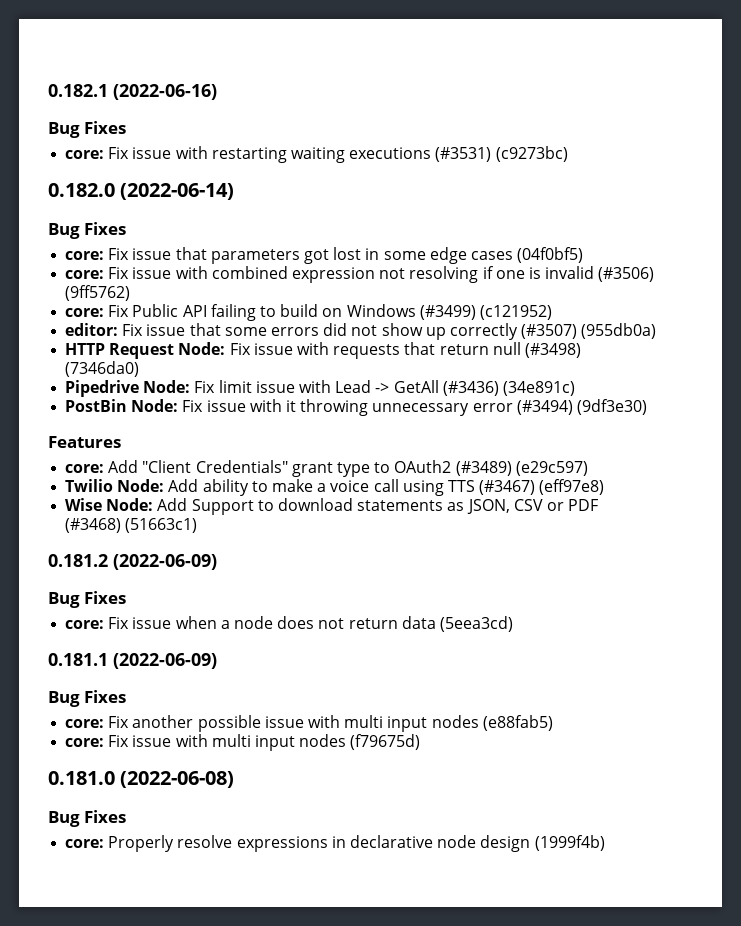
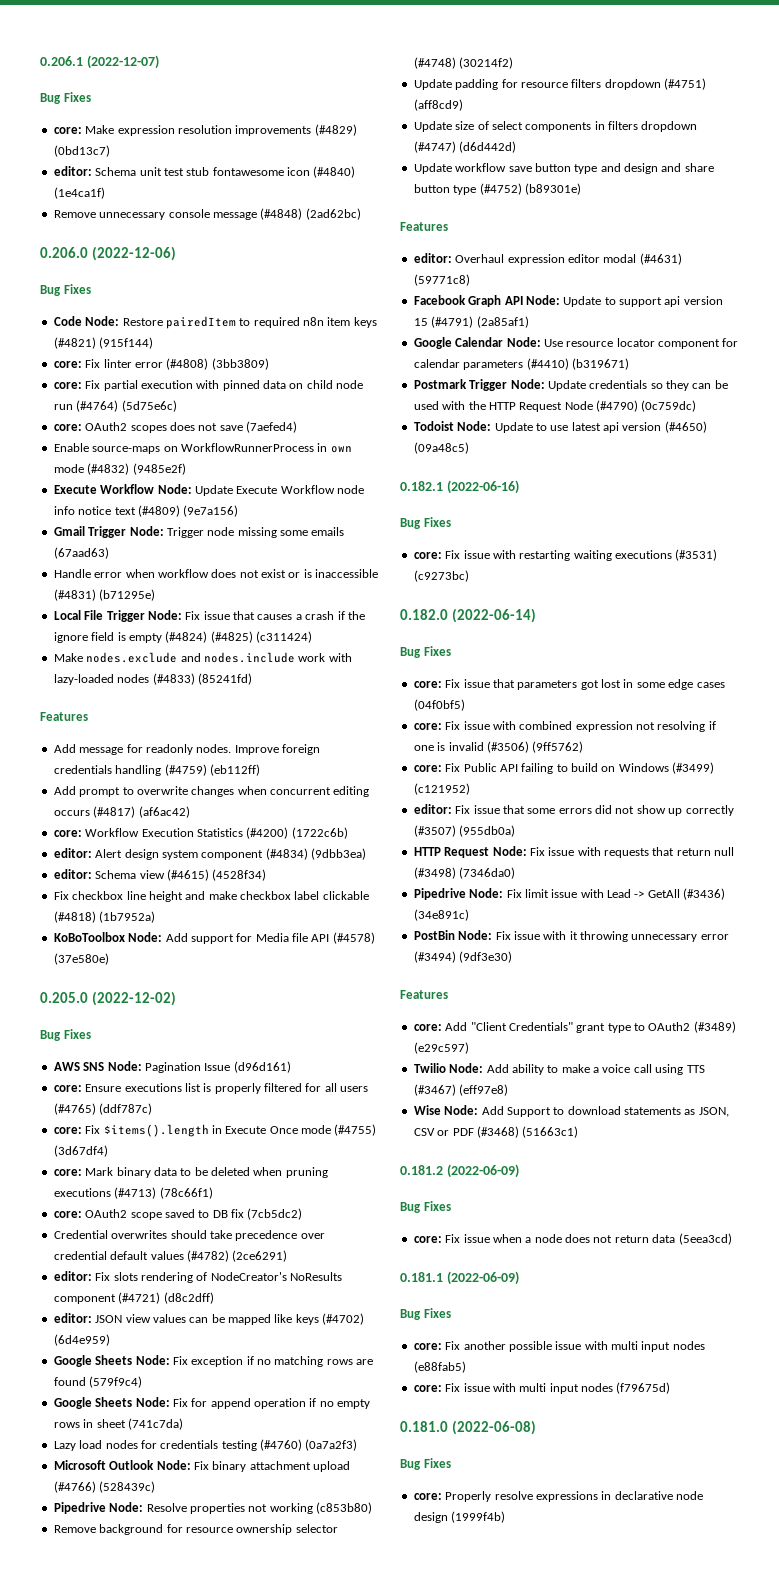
(48, 90) none -> [40,55,159,69] [40,92,91,104] [53,124,357,136] [53,145,110,157] [53,166,356,178] [53,187,105,199] [53,208,361,220] [40,246,176,261] [40,284,91,296] [53,316,377,329] [53,337,154,349] [53,358,269,370] [53,380,364,391] [53,400,177,412] [53,421,297,433] [53,443,352,454] [53,463,186,475] [53,484,364,496] [53,505,239,517] [53,526,345,538] [53,547,109,559] [53,569,379,578] [53,589,156,601] [53,610,365,622] [53,631,312,643] [53,652,352,663] [53,673,252,685] [40,712,88,721] [53,744,320,755] [53,764,260,776] [53,786,370,797] [53,806,190,818] [53,827,348,839] [53,848,366,860] [53,869,267,881] [53,891,369,902] [53,911,156,923] [53,932,375,944] [53,953,109,965] [40,991,176,1006] [40,1029,91,1041] [53,1061,291,1073] [53,1083,369,1094] [53,1103,153,1115] [53,1124,377,1137] [53,1145,108,1157] [53,1167,328,1178] [53,1187,213,1199] [53,1208,303,1220] [53,1230,325,1241] [53,1250,288,1262] [53,1271,342,1283] [53,1292,214,1304] [53,1313,365,1325] [53,1334,110,1346] [53,1355,374,1367] [53,1376,143,1388] [53,1397,371,1409] [53,1418,183,1430] [53,1439,358,1451] [53,1460,350,1472] [53,1481,156,1493] [53,1502,372,1514] [53,1524,338,1535] [413,57,514,69] [413,78,706,90] [413,99,463,111] [413,121,698,132] [413,141,517,153] [413,163,714,174] [413,183,581,195] [400,222,448,231] [413,253,682,265] [413,274,470,286] [413,295,723,307] [413,316,529,328] [413,337,739,349] [413,358,629,370] [413,379,728,391] [413,400,697,412] [413,421,707,433] [413,442,469,454] 0.206.1 (2022-12-07) // Bug Fixes // core: Make expression resolution improvements (#4829) (0bd13c7) // editor: Schema unit test stub fontawesome icon (#4840) (1e4ca1f) // Remove unnecessary console message (#4848) (2ad62bc) // 0.206.0 (2022-12-06) // Bug Fixes // Code Node: Restore pairedItem to required n8n item keys (#4821) (915f144) // core: Fix linter error (#4808) (3bb3809) // core: Fix partial execution with pinned data on child node run (#4764) (5d75e6c) // core: OAuth2 scopes does not save (7aefed4) // Enable source-maps on WorkflowRunnerProcess in own mode (#4832) (9485e2f) // Execute Workflow Node: Update Execute Workflow node info notice text (#4809) (9e7a156) // Gmail Trigger Node: Trigger node missing some emails (67aad63) // Handle error when workflow does not exist or is inaccessible (#4831) (b71295e) // Local File Trigger Node: Fix issue that causes a crash if the ignore field is empty (#4824) (#4825) (c311424) // Make nodes.exclude and nodes.include work with lazy-loaded nodes (#4833) (85241fd) // Features // Add message for readonly nodes. Improve foreign credentials handling (#4759) (eb112ff) // Add prompt to overwrite changes when concurrent editing occurs (#4817) (af6ac42) // core: Workflow Execution Statistics (#4200) (1722c6b) // editor: Alert design system component (#4834) (9dbb3ea) // editor: Schema view (#4615) (4528f34) // Fix checkbox line height and make checkbox label clickable (#4818) (1b7952a) // KoBoToolbox Node: Add support for Media file API (#4578) (37e580e) // 0.205.0 (2022-12-02) // Bug Fixes // AWS SNS Node: Pagination Issue (d96d161) // core: Ensure executions list is properly filtered for all users (#4765) (ddf787c) // core: Fix $items().length in Execute Once mode (#4755) (3d67df4) // core: Mark binary data to be deleted when pruning executions (#4713) (78c66f1) // core: OAuth2 scope saved to DB fix (7cb5dc2) // Credential overwrites should take precedence over credential default values (#4782) (2ce6291) // editor: Fix slots rendering of NodeCreator's NoResults component (#4721) (d8c2dff) // editor: JSON view values can be mapped like keys (#4702) (6d4e959) // Google Sheets Node: Fix exception if no matching rows are found (579f9c4) // Google Sheets Node: Fix for append operation if no empty rows in sheet (741c7da) // Lazy load nodes for credentials testing (#4760) (0a7a2f3) // Microsoft Outlook Node: Fix binary attachment upload (#4766) (528439c) // Pipedrive Node: Resolve properties not working (c853b80) // Remove background for resource ownership selector (#4748) (30214f2) // Update padding for resource filters dropdown (#4751) (aff8cd9) // Update size of select components in filters dropdown (#4747) (d6d442d) // Update workflow save button type and design and share button type (#4752) (b89301e) // Features // editor: Overhaul expression editor modal (#4631) (59771c8) // Facebook Graph API Node: Update to support api version 15 (#4791) (2a85af1) // Google Calendar Node: Use resource locator component for calendar parameters (#4410) (b319671) // Postmark Trigger Node: Update credentials so they can be used with the HTTP Request Node (#4790) (0c759dc) // Todoist Node: Update to use latest api version (#4650) (09a48c5) //

